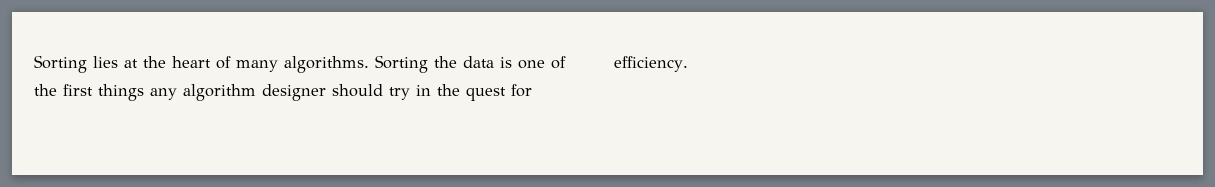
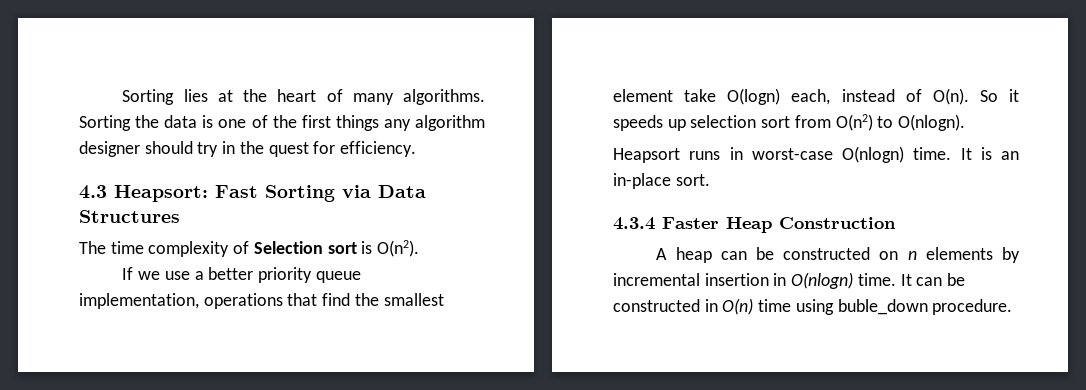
(688, 64) none -> [79,185,426,202] [79,210,180,223] [79,240,420,257] [122,267,361,283] [79,293,444,309] [613,88,1019,105] [613,114,966,131] [613,146,1019,163] [613,173,710,189] [613,217,896,233] [656,247,1020,263] [613,272,966,289] [613,298,1013,315] // 4.3 Heapsort: Fast Sorting via Data Structures // The time complexity of Selection sort is O(n2). // If we use a better priority queue implementation, operations that find the smallest element take O(logn) each, instead of O(n). So it speeds up selection sort from O(n2) to O(nlogn). // Heapsort runs in worst-case O(nlogn) time. It is an in-place sort. // 4.3.4 Faster Heap Construction // A heap can be constructed on n elements by incremental insertion in O(nlogn) time. It can be constructed in O(n) time using buble_down procedure.

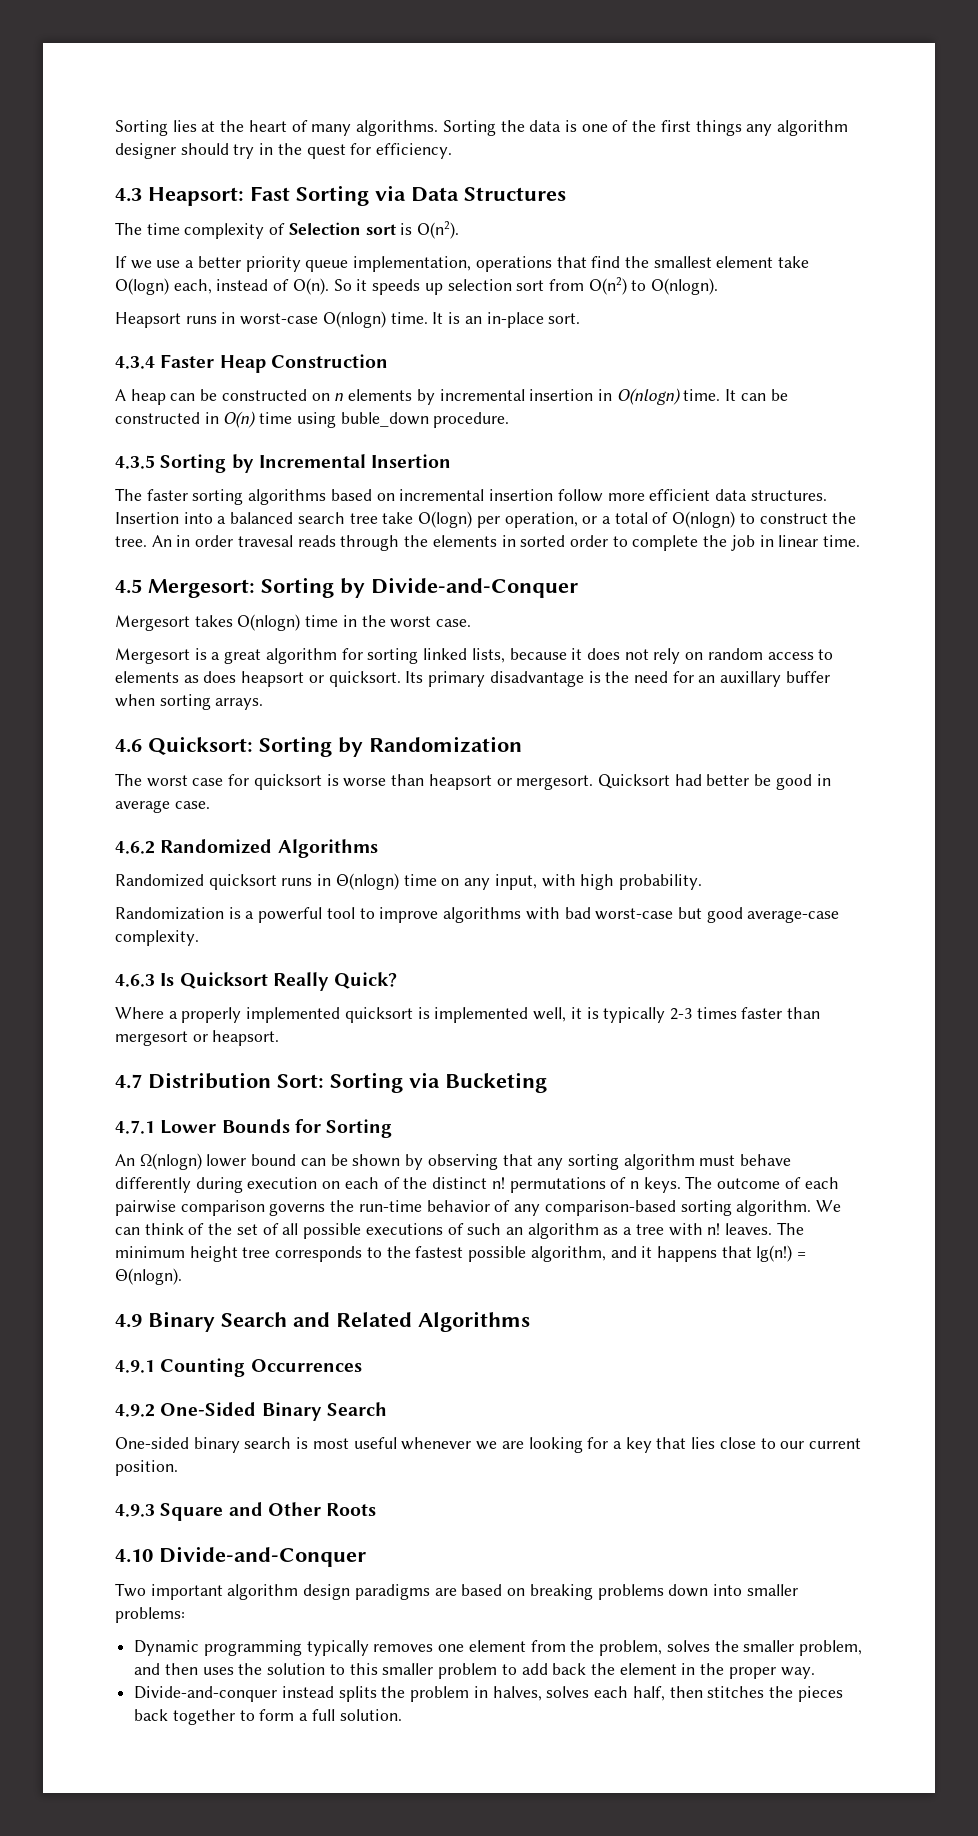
(1013, 307) none -> [115,454,452,473] [115,488,827,505] [115,511,857,528] [115,535,861,551] [115,577,578,598] [115,614,472,631] [115,648,834,664] [115,671,830,687] [115,694,264,710] [115,736,522,757] [115,773,831,790] [115,800,210,813] [115,839,378,858] [115,873,702,890] [115,907,840,923] [115,930,199,946] [115,972,398,991] [115,1007,821,1023] [115,1030,280,1046] [115,1072,547,1093] [115,1119,393,1138] [115,1153,792,1170] [115,1176,839,1193] [115,1200,841,1216] [115,1222,804,1239] [115,1245,807,1262] [115,1268,182,1285] [115,1311,530,1332] [115,1358,362,1377] [115,1402,387,1421] [115,1437,862,1453] [115,1460,178,1476] [115,1502,377,1521] [115,1546,366,1567] [115,1583,798,1600] [115,1607,185,1623] [134,1640,862,1656] [134,1663,815,1679] [134,1686,843,1702] [134,1709,402,1725] // 4.3.5 Sorting by Incremental Insertion // The faster sorting algorithms based on incremental insertion follow more efficient data structures. Insertion into a balanced search tree take O(logn) per operation, or a total of O(nlogn) to construct the tree. An in order travesal reads through the elements in sorted order to complete the job in linear time. // 4.5 Mergesort: Sorting by Divide-and-Conquer // Mergesort takes O(nlogn) time in the worst case. // Mergesort is a great algorithm for sorting linked lists, because it does not rely on random access to elements as does heapsort or quicksort. Its primary disadvantage is the need for an auxillary buffer when sorting arrays. // 4.6 Quicksort: Sorting by Randomization // The worst case for quicksort is worse than heapsort or mergesort. Quicksort had better be good in average case. // 4.6.2 Randomized Algorithms // Randomized quicksort runs in Θ(nlogn) time on any input, with high probability. // Randomization is a powerful tool to improve algorithms with bad worst-case but good average-case complexity. // 4.6.3 Is Quicksort Really Quick? // Where a properly implemented quicksort is implemented well, it is typically 2-3 times faster than mergesort or heapsort. // 4.7 Distribution Sort: Sorting via Bucketing // 4.7.1 Lower Bounds for Sorting // An Ω(nlogn) lower bound can be shown by observing that any sorting algorithm must behave differently during execution on each of the distinct n! permutations of n keys. The outcome of each pairwise comparison governs the run-time behavior of any comparison-based sorting algorithm. We can think of the set of all possible executions of such an algorithm as a tree with n! leaves. The minimum height tree corresponds to the fastest possible algorithm, and it happens that lg(n!) = Θ(nlogn). // 4.9 Binary Search and Related Algorithms // 4.9.1 Counting Occurrences // 4.9.2 One-Sided Binary Search // One-sided binary search is most useful whenever we are looking for a key that lies close to our current position. // 4.9.3 Square and Other Roots // 4.10 Divide-and-Conquer // Two important algorithm design paradigms are based on breaking problems down into smaller problems: // Dynamic programming typically removes one element from the problem, solves the smaller problem, and then uses the solution to this smaller problem to add back the element in the proper way. // Divide-and-conquer instead splits the problem in halves, solves each half, then stitches the pieces back together to form a full solution.

